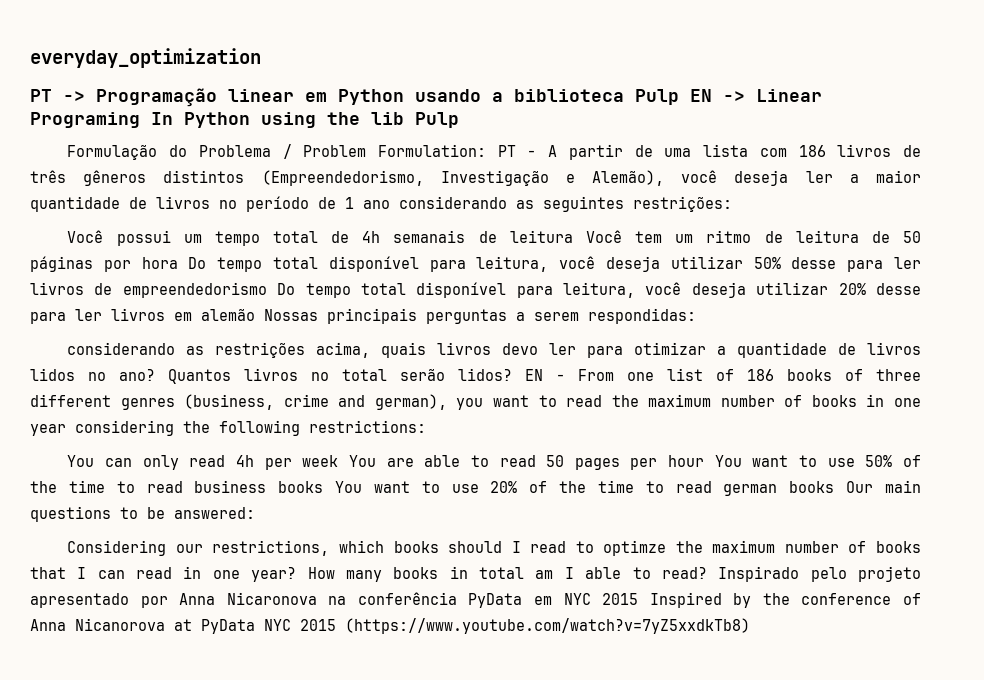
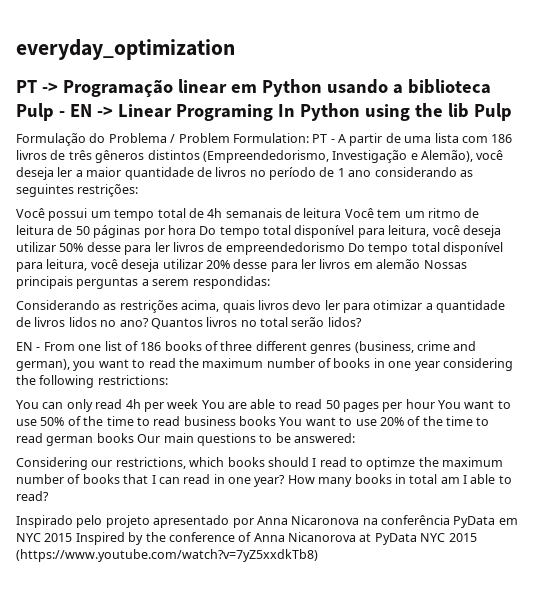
(679, 97) none -> [58,111,65,117] -
[67,342,176,355] considerando -> [16,300,100,310] Considerando
(512, 374) none -> (362, 322) //
(707, 573) none -> (49, 496) //

